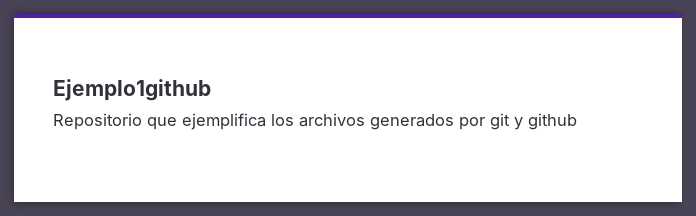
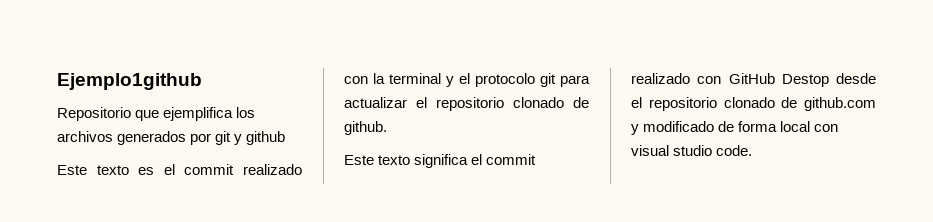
(577, 121) none -> [57,164,302,175] [344,73,590,87] [344,97,589,111] [344,121,387,135] [344,154,537,168] [631,73,876,87] [631,97,876,111] [631,121,839,135] [631,145,753,156] // Este texto es el commit realizado con la terminal y el protocolo git para actualizar el repositorio clonado de github. // Este texto significa el commit realizado con GitHub Destop desde el repositorio clonado de github.com y modificado de forma local con visual studio code.

